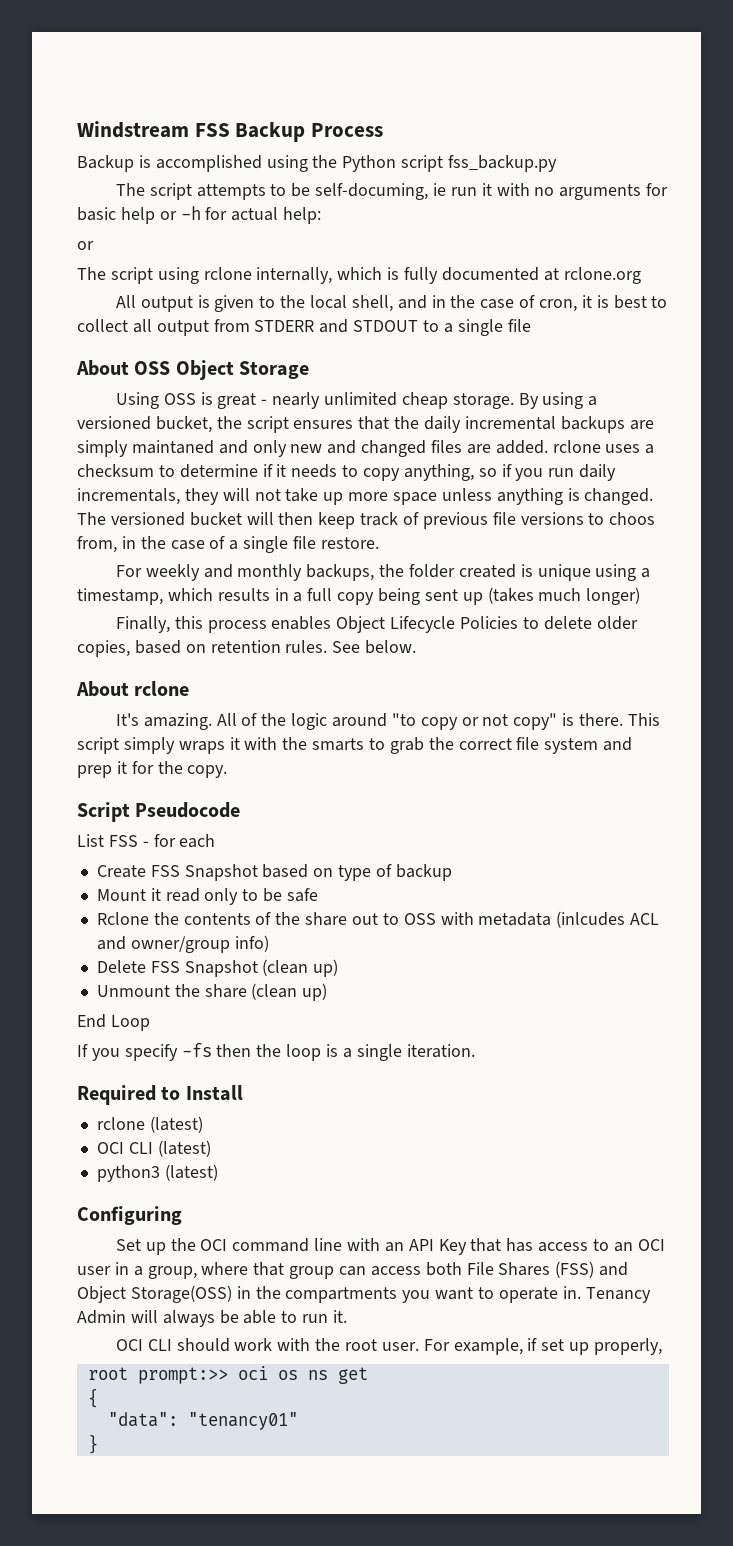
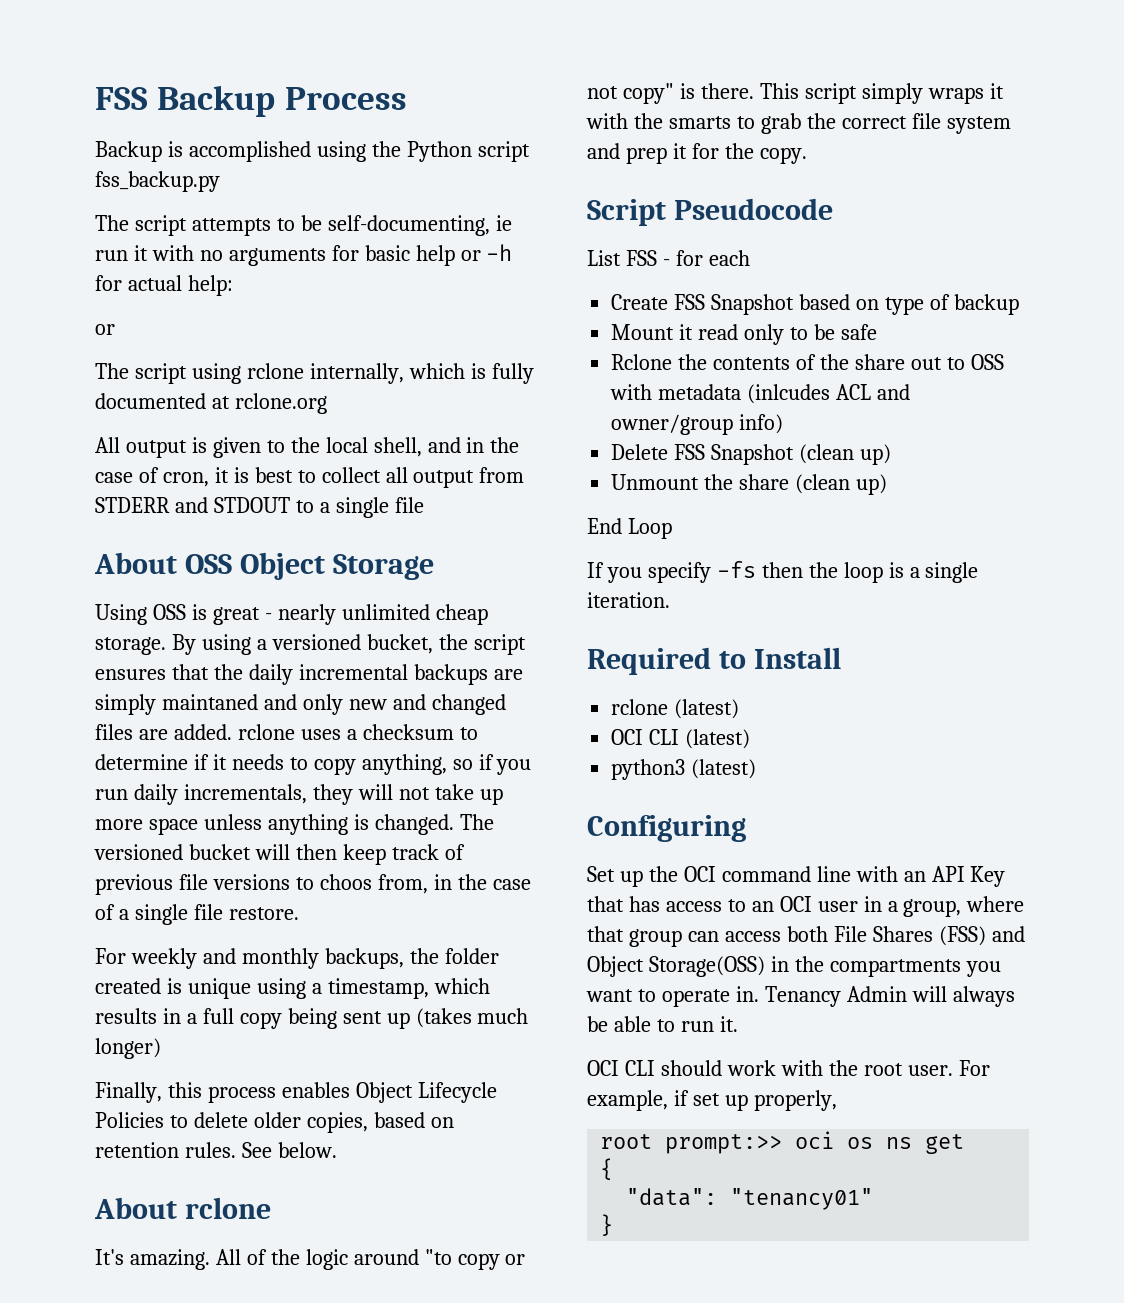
[77,121,189,138] Windstream -> (95, 98) none
[315,183,429,200] self-documing, -> [327,215,490,236] self-documenting,

